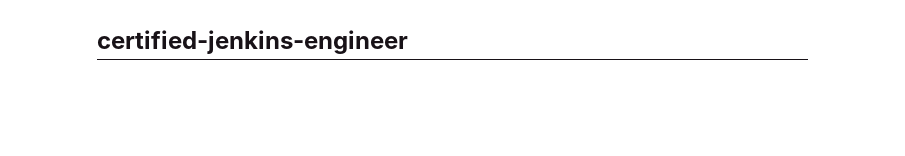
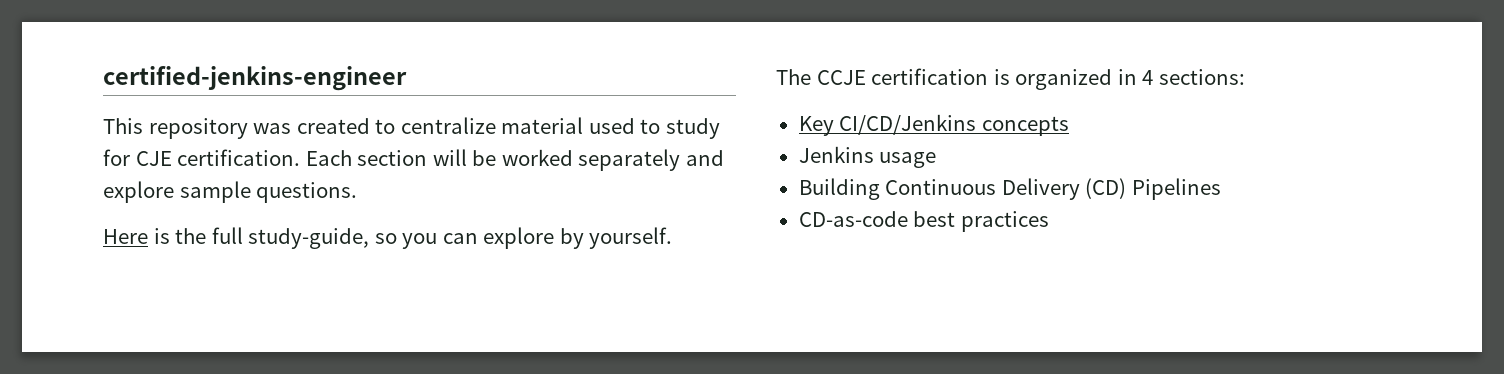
(408, 42) none -> [103,117,720,139] [103,149,724,171] [103,181,358,203] [103,227,673,249] [776,68,1245,90] [798,114,1069,136] [798,146,937,168] [798,178,1221,200] [798,211,1049,232] // This repository was created to centralize material used to study for CJE certification. Each section will be worked separately and explore sample questions. // Here is the full study-guide, so you can explore by yourself. // The CCJE certification is organized in 4 sections: // Key CI/CD/Jenkins concepts // Jenkins usage // Building Continuous Delivery (CD) Pipelines // CD-as-code best practices

